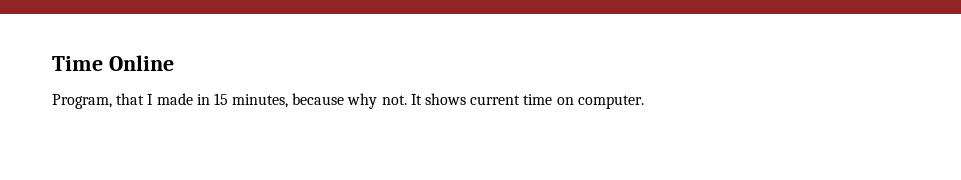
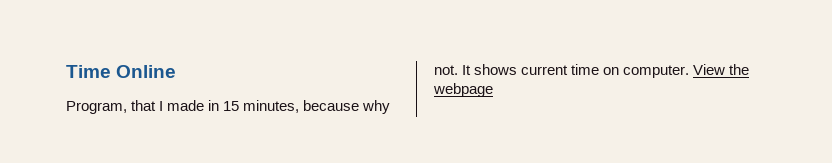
(644, 102) none -> [693,64,750,75] [433,83,493,97] View the webpage

